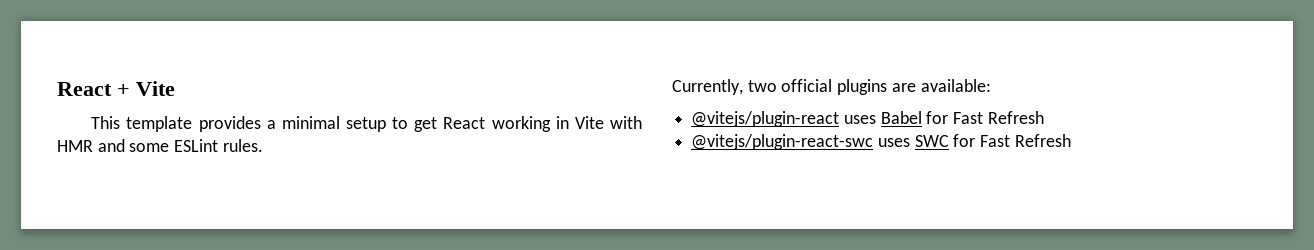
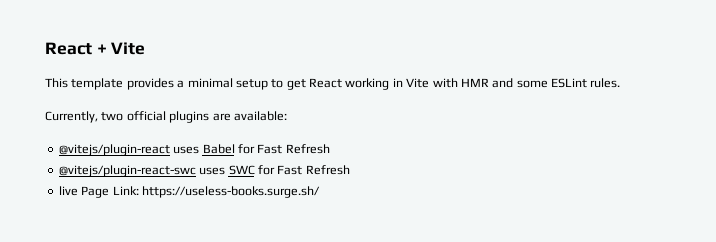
(1071, 140) none -> [58,186,320,198] // live Page Link: https://useless-books.surge.sh/

